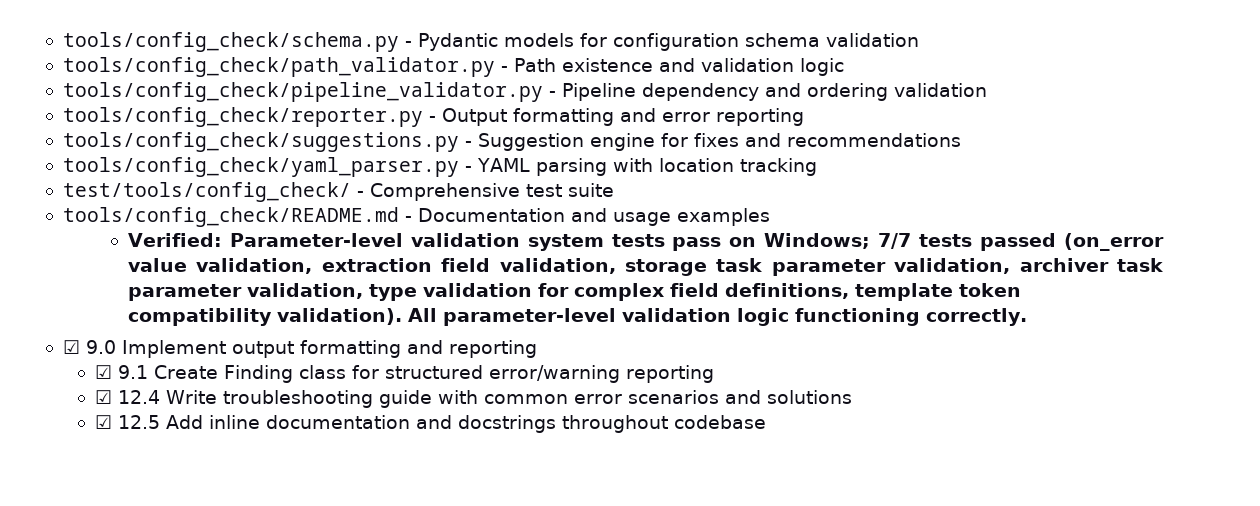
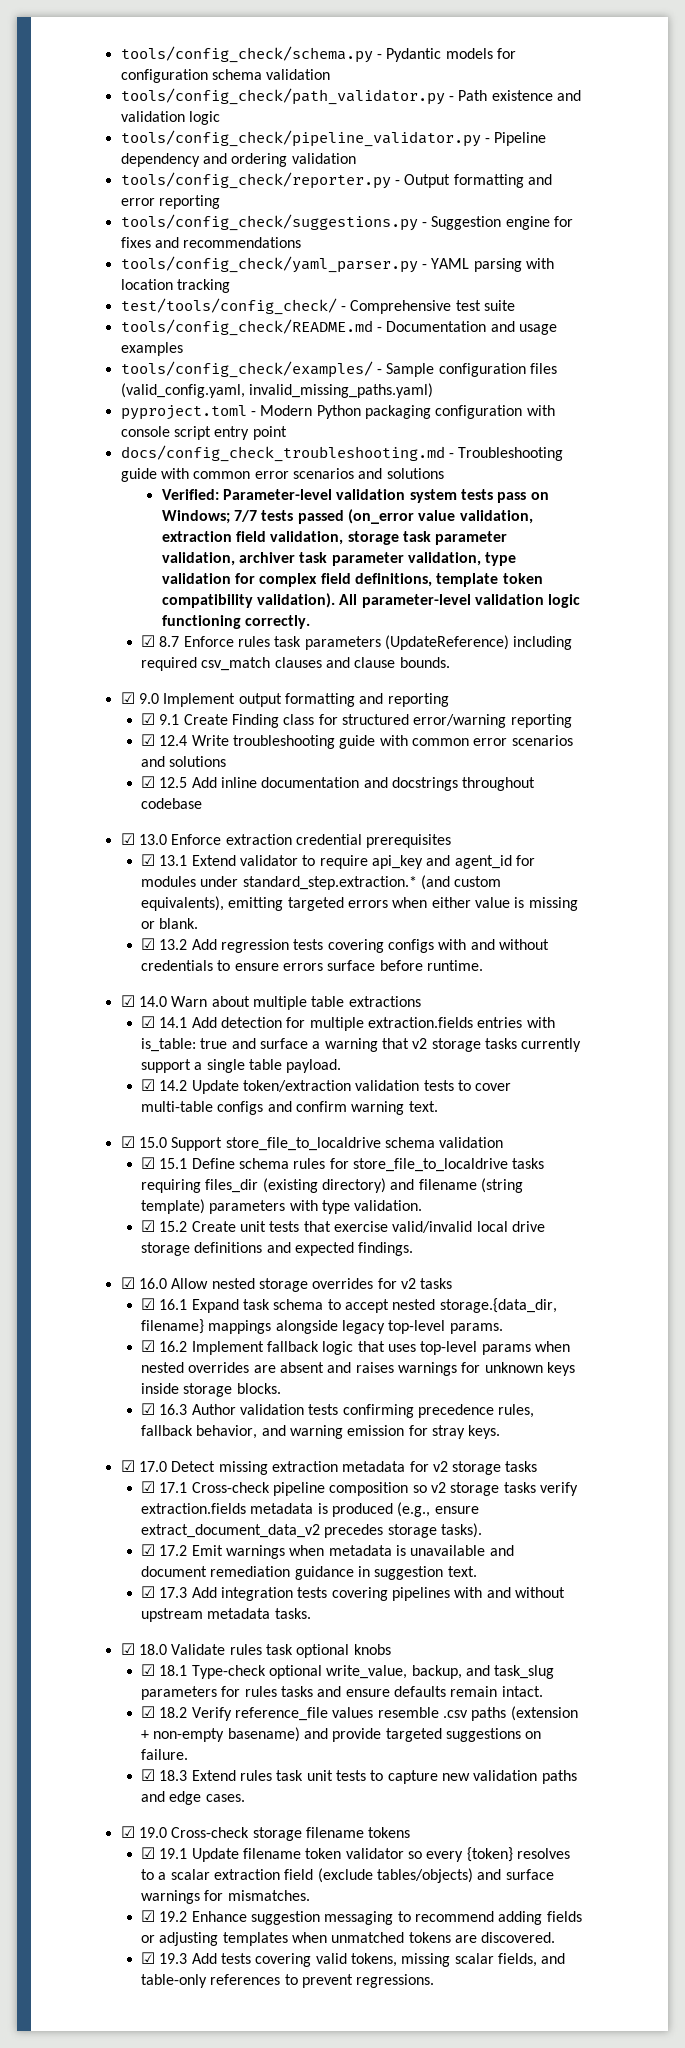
(770, 217) none -> [120,361,557,378] [120,383,433,398] [120,405,555,420] [120,426,287,440] [120,445,564,462] [120,468,444,482] // tools/config_check/examples/ - Sample configuration files (valid_config.yaml, invalid_missing_paths.yaml) // pyproject.toml - Modern Python packaging configuration with console script entry point // docs/config_check_troubleshooting.md - Troubleshooting guide with common error scenarios and solutions
(1027, 317) none -> [141,635,573,650] [141,657,450,671] // ☑ 8.7 Enforce rules task parameters (UpdateReference) including required csv_match clauses and clause bounds.
(767, 422) none -> [120,833,452,848] [141,854,536,869] [141,875,502,890] [141,896,578,911] [141,918,199,929] [141,938,550,953] [141,960,484,971] [120,995,421,1010] [141,1016,555,1031] [141,1038,582,1052] [141,1059,342,1073] [141,1079,512,1094] [141,1101,438,1115] [120,1136,504,1151] [141,1157,545,1172] [141,1178,524,1193] [141,1199,423,1214] [141,1220,546,1233] [141,1242,414,1256] [120,1277,453,1292] [141,1298,557,1313] [141,1319,503,1334] [141,1340,571,1355] [141,1362,576,1376] [141,1383,281,1397] [141,1403,535,1418] [141,1425,501,1439] [120,1460,538,1475] [141,1481,579,1496] [141,1502,479,1517] [141,1523,483,1538] [141,1544,514,1559] [141,1566,477,1580] [141,1586,566,1601] [141,1608,311,1622] [120,1643,391,1658] [141,1664,555,1679] [141,1686,543,1700] [141,1706,578,1721] [141,1727,542,1742] [141,1749,189,1760] [141,1769,577,1784] [141,1791,245,1805] [120,1826,411,1841] [141,1847,571,1862] [141,1868,554,1883] [141,1890,310,1904] [141,1910,582,1925] [141,1932,556,1946] [141,1952,566,1967] [141,1974,435,1988] // ☑ 13.0 Enforce extraction credential prerequisites // ☑ 13.1 Extend validator to require api_key and agent_id for modules under standard_step.extraction.* (and custom equivalents), emitting targeted errors when either value is missing or blank. // ☑ 13.2 Add regression tests covering configs with and without credentials to ensure errors surface before runtime. // ☑ 14.0 Warn about multiple table extractions // ☑ 14.1 Add detection for multiple extraction.fields entries with is_table: true and surface a warning that v2 storage tasks currently support a single table payload. // ☑ 14.2 Update token/extraction validation tests to cover multi-table configs and confirm warning text. // ☑ 15.0 Support store_file_to_localdrive schema validation // ☑ 15.1 Define schema rules for store_file_to_localdrive tasks requiring files_dir (existing directory) and filename (string template) parameters with type validation. // ☑ 15.2 Create unit tests that exercise valid/invalid local drive storage definitions and expected findings. // ☑ 16.0 Allow nested storage overrides for v2 tasks // ☑ 16.1 Expand task schema to accept nested storage.{data_dir, filename} mappings alongside legacy top-level params. // ☑ 16.2 Implement fallback logic that uses top-level params when nested overrides are absent and raises warnings for unknown keys inside storage blocks. // ☑ 16.3 Author validation tests confirming precedence rules, fallback behavior, and warning emission for stray keys. // ☑ 17.0 Detect missing extraction metadata for v2 storage tasks // ☑ 17.1 Cross-check pipeline composition so v2 storage tasks verify extraction.fields metadata is produced (e.g., ensure extract_document_data_v2 precedes storage tasks). // ☑ 17.2 Emit warnings when metadata is unavailable and document remediation guidance in suggestion text. // ☑ 17.3 Add integration tests covering pipelines with and without upstream metadata tasks. // ☑ 18.0 Validate rules task optional knobs // ☑ 18.1 Type-check optional write_value, backup, and task_slug parameters for rules tasks and ensure defaults remain intact. // ☑ 18.2 Verify reference_file values resemble .csv paths (extension + non-empty basename) and provide targeted suggestions on failure. // ☑ 18.3 Extend rules task unit tests to capture new validation paths and edge cases. // ☑ 19.0 Cross-check storage filename tokens // ☑ 19.1 Update filename token validator so every {token} resolves to a scalar extraction field (exclude tables/objects) and surface warnings for mismatches. // ☑ 19.2 Enhance suggestion messaging to recommend adding fields or adjusting templates when unmatched tokens are discovered. // ☑ 19.3 Add tests covering valid tokens, missing scalar fields, and table-only references to prevent regressions.

